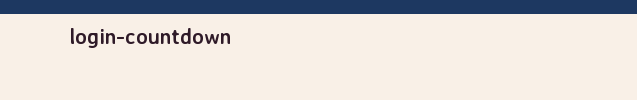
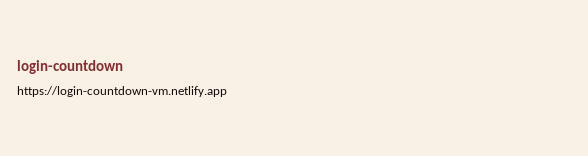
(231, 38) none -> [17,86,227,97] // https://login-countdown-vm.netlify.app

